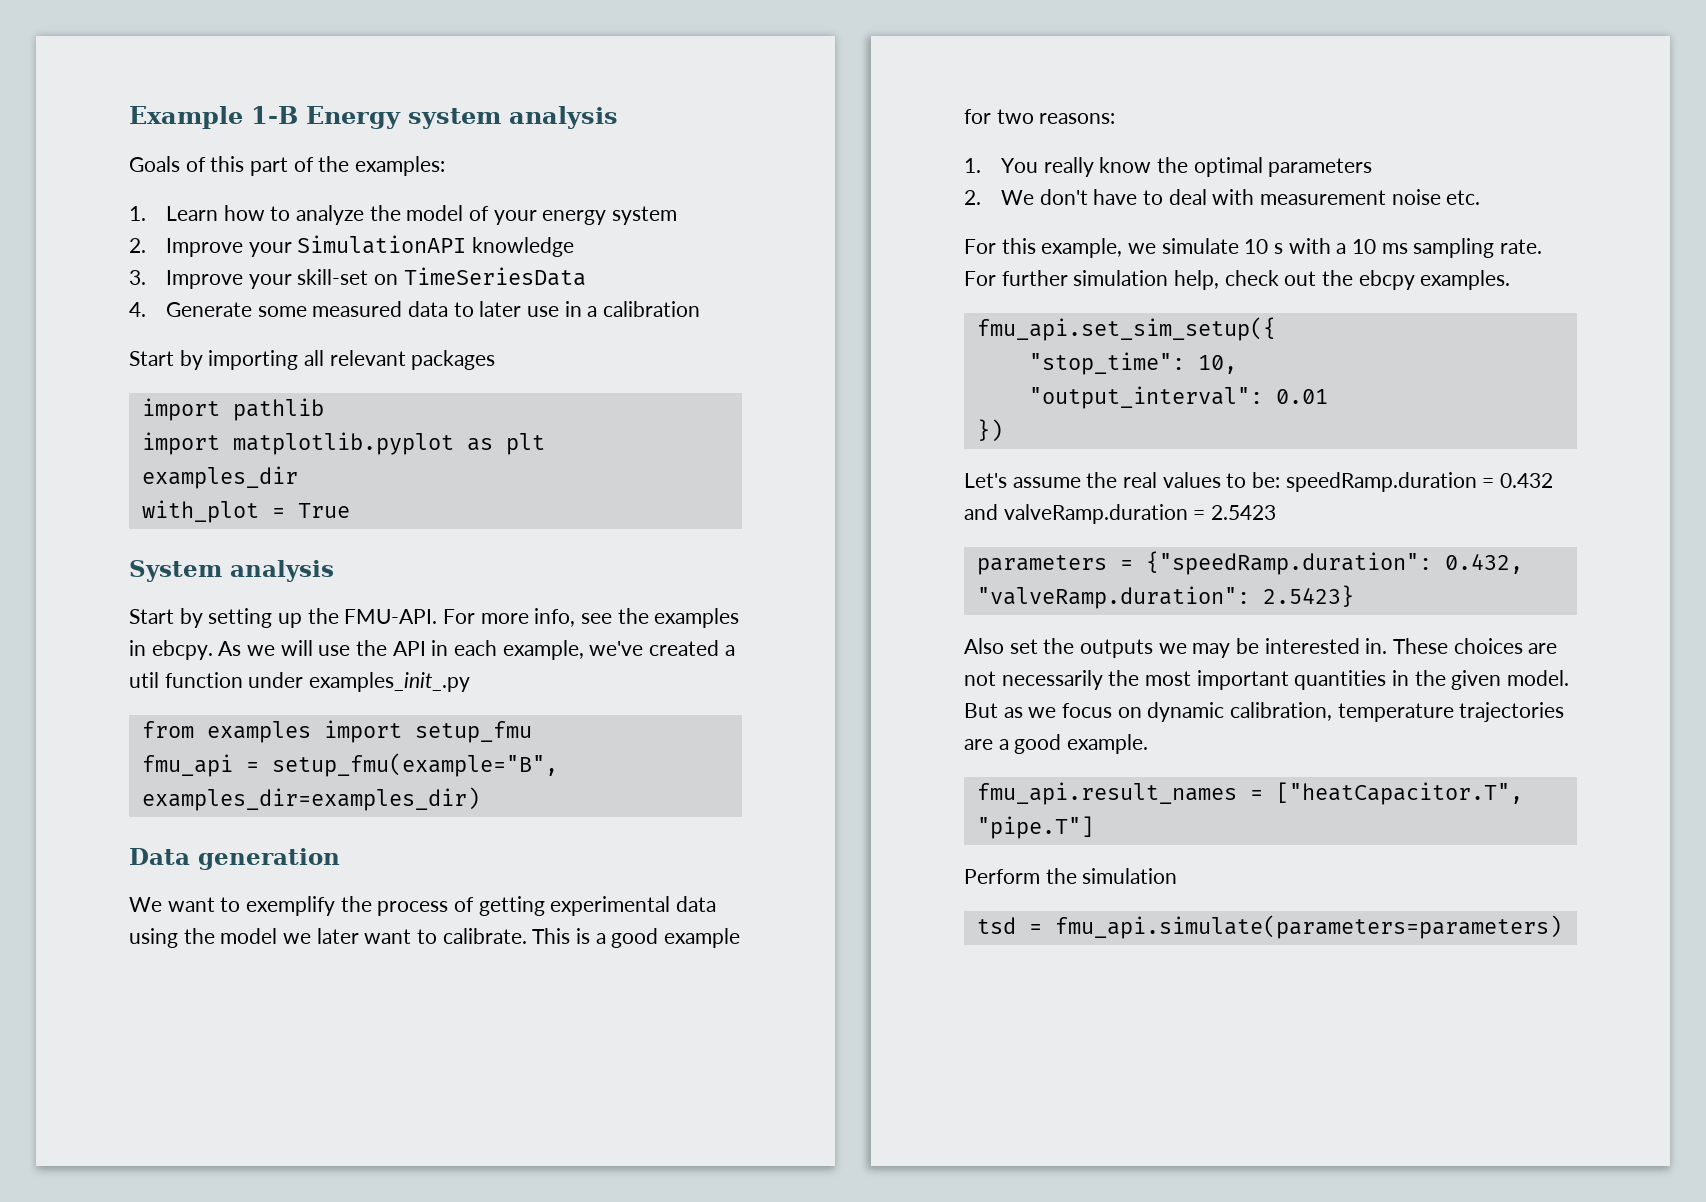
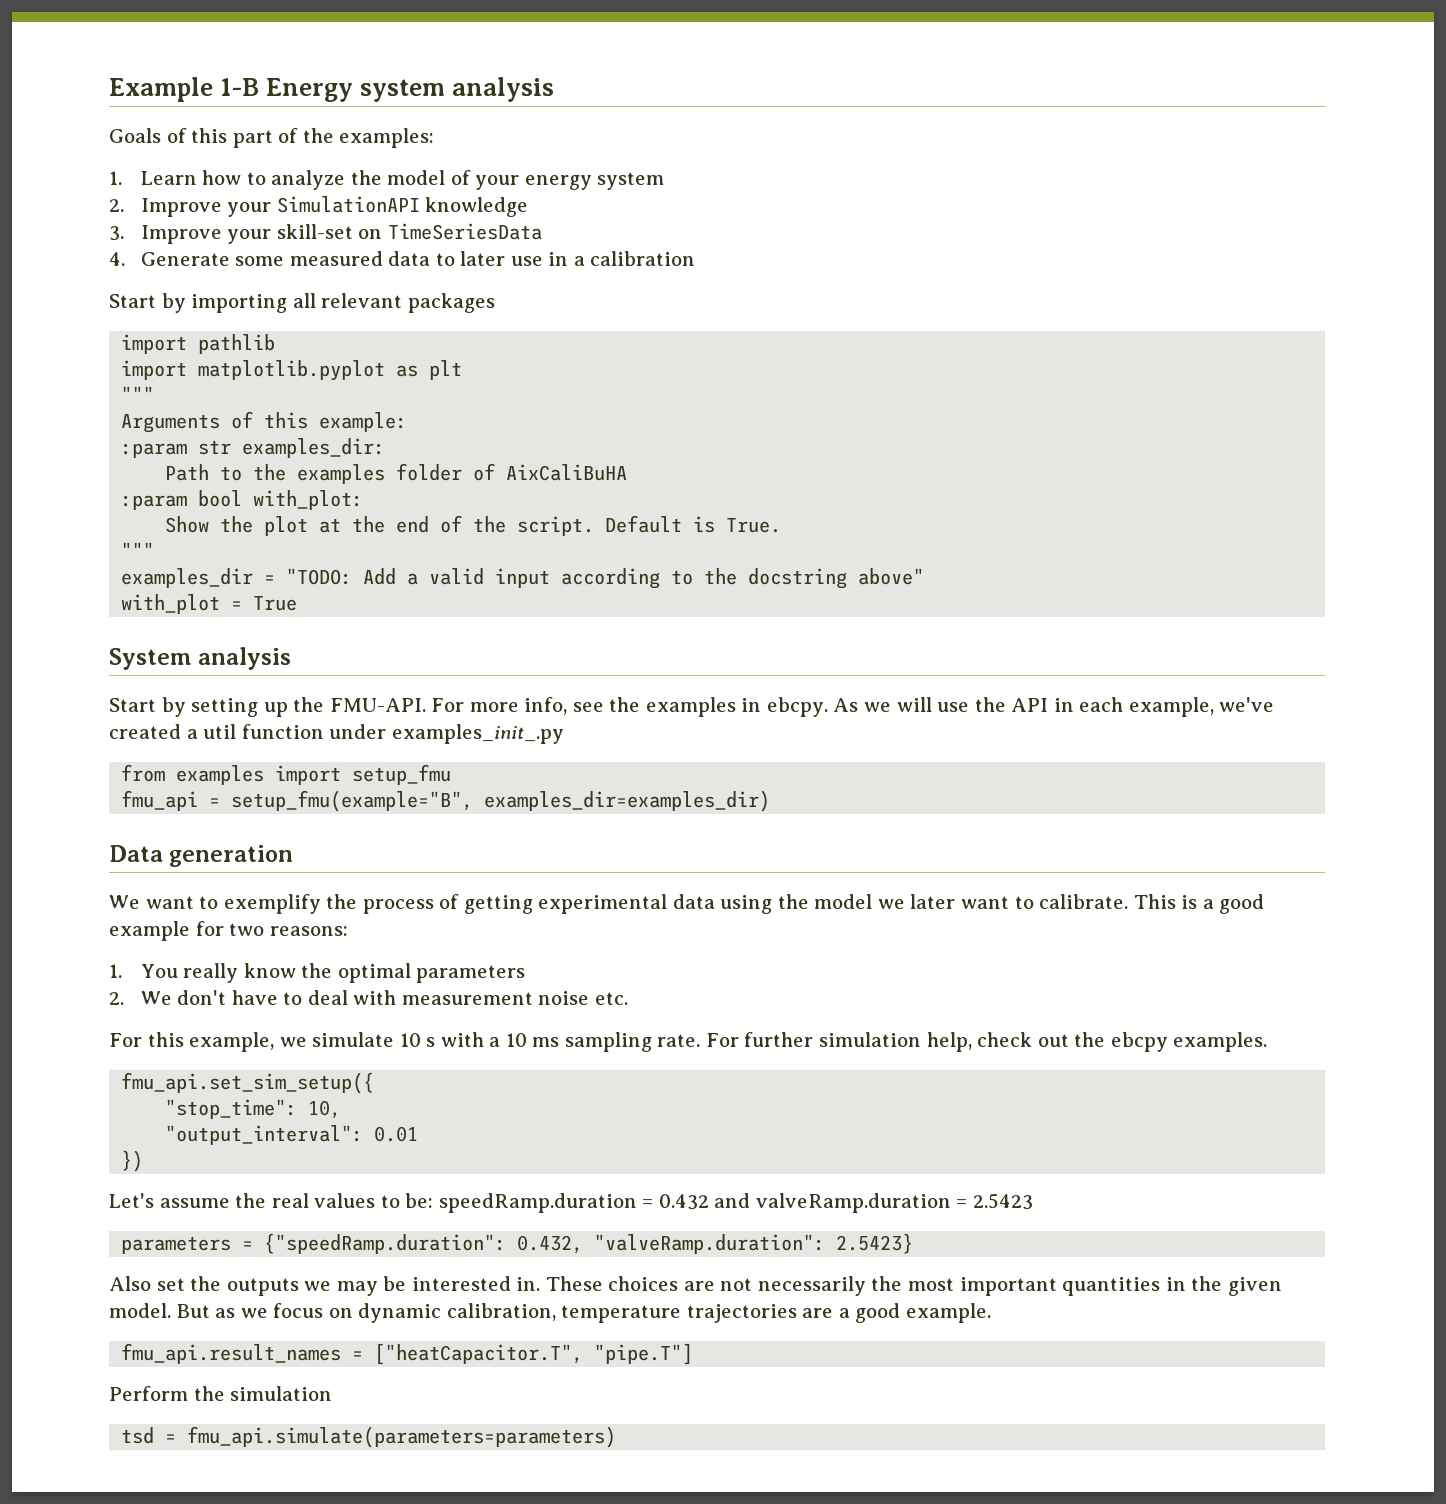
[141,466,298,489] examples_dir -> [121,386,155,402] [121,411,408,433] [121,438,386,458] [165,463,628,484] [121,490,364,510] [165,515,782,536] [121,542,155,558] [121,568,925,589] """ // Arguments of this example: // :param str examples_dir: // Path to the examples folder of AixCaliBuHA // :param bool with_plot: // Show the plot at the end of the script. Default is True. // """ // examples_dir = "TODO: Add a valid input according to the docstring above"

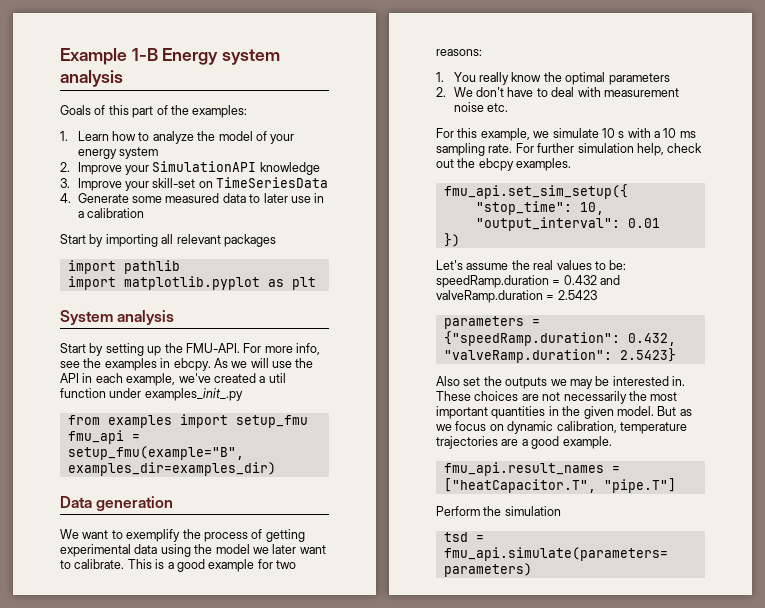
[121,386,155,402] [121,411,408,433] [121,438,386,458] [165,463,628,484] [121,490,364,510] [165,515,782,536] [121,542,155,558] [121,568,925,589] [121,594,298,614] // """ // Arguments of this example: // :param str examples_dir: // Path to the examples folder of AixCaliBuHA // :param bool with_plot: // Show the plot at the end of the script. Default is True. // """ // examples_dir = "TODO: Add a valid input according to the docstring above" // with_plot = True -> (316, 283) none

